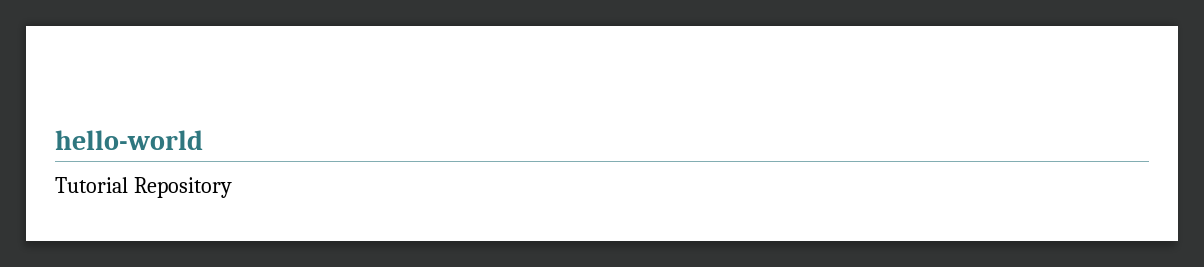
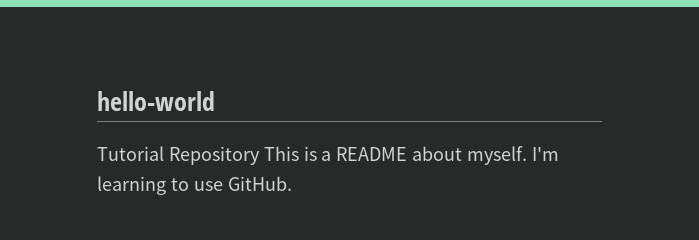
(232, 187) none -> [263,146,559,165] [97,176,292,195] This is a README about myself. I'm learning to use GitHub.

